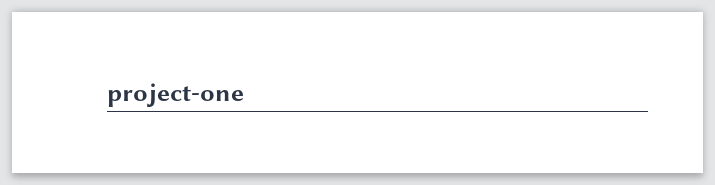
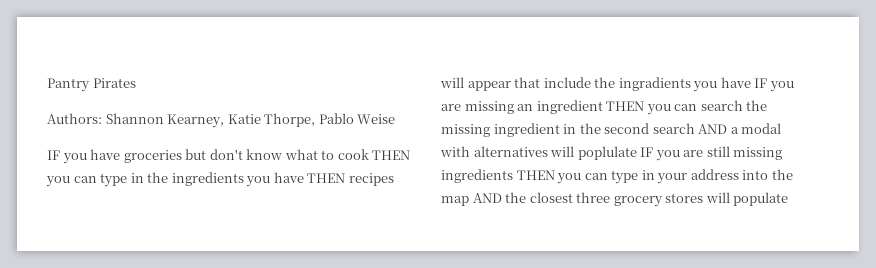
[107,83,244,107] project-one -> [47,78,136,92] [47,113,396,128] [47,149,411,164] [46,172,394,187] [440,77,794,92] [441,100,768,115] [441,123,782,137] [440,146,783,161] [441,169,793,184] [441,192,789,207] Pantry Pirates // Authors: Shannon Kearney, Katie Thorpe, Pablo Weise // IF you have groceries but don't know what to cook THEN you can type in the ingredients you have THEN recipes will appear that include the ingradients you have IF you are missing an ingredient THEN you can search the missing ingredient in the second search AND a modal with alternatives will poplulate IF you are still missing ingredients THEN you can type in your address into the map AND the closest three grocery stores will populate

